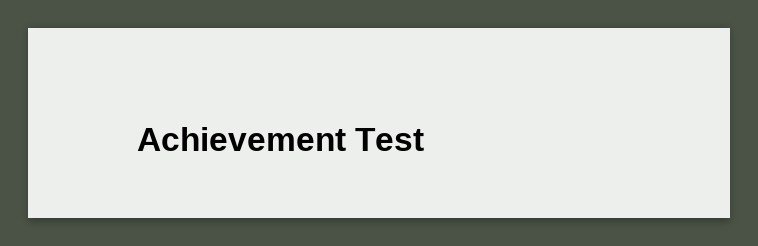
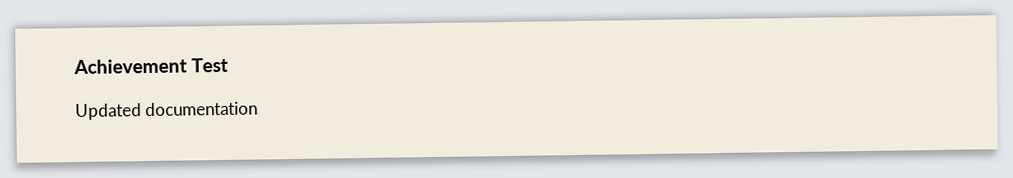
(425, 139) none -> [75,101,259,121] // Updated documentation

